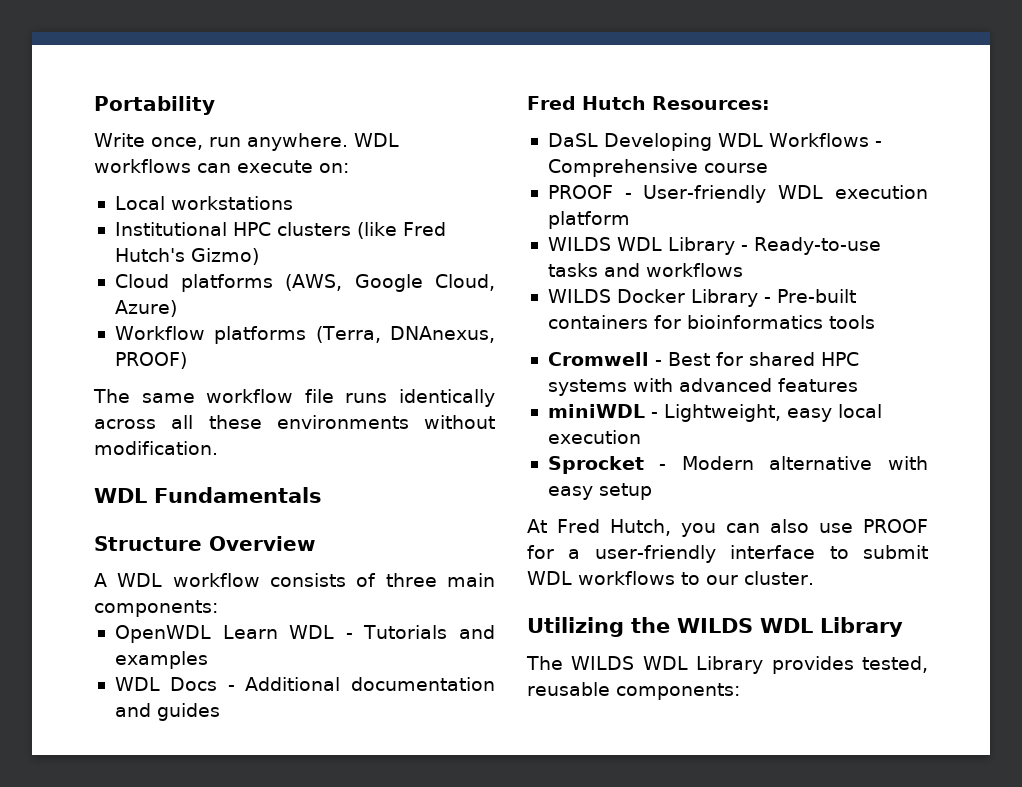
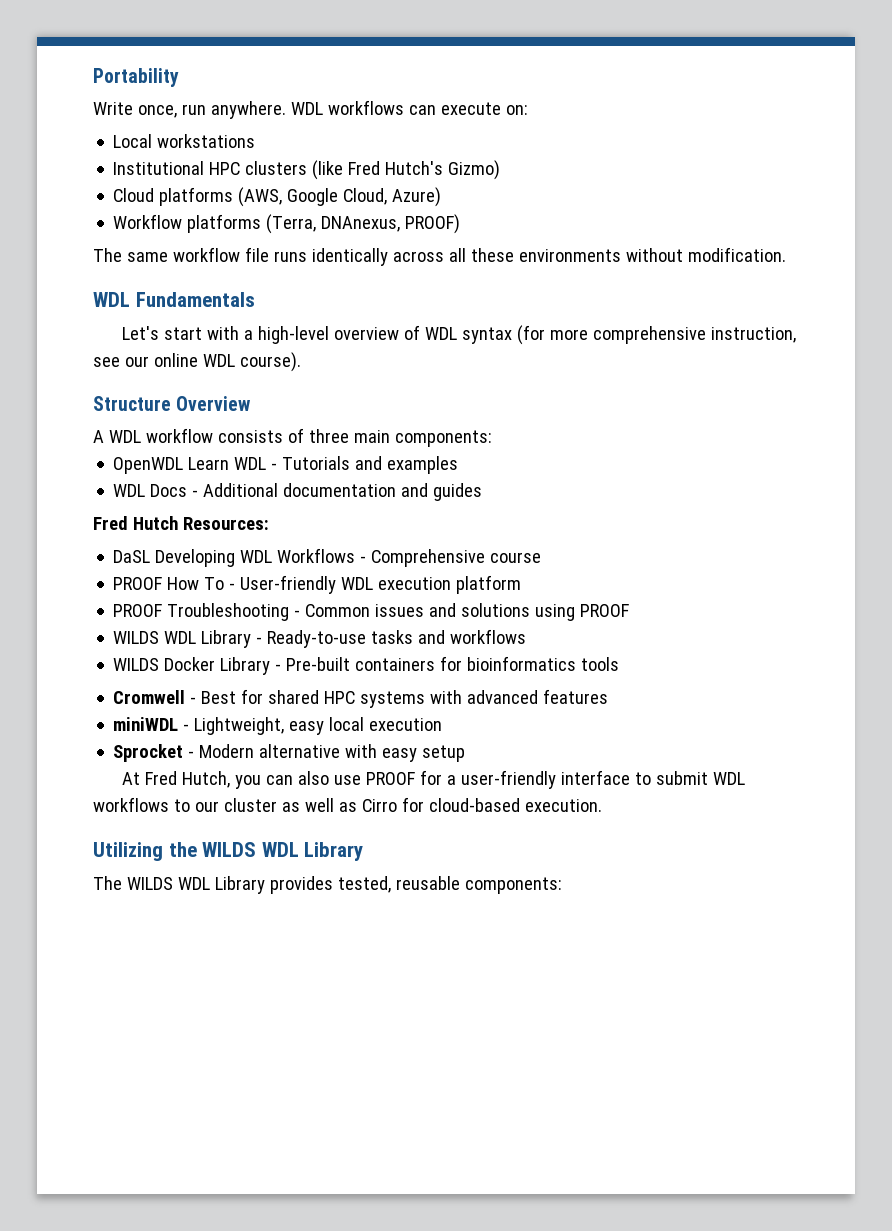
(322, 495) none -> [122,325,797,345] [93,352,301,372] // Let's start with a high-level overview of WDL syntax (for more comprehensive instruction, see our online WDL course).
(613, 192) none -> [167,577,225,590] How To
(630, 220) none -> [113,603,630,621] // PROOF Troubleshooting - Common issues and solutions using PROOF
[744,571,814,585] cluster. -> [223,797,602,812] cluster as well as Cirro for cloud-based execution.

